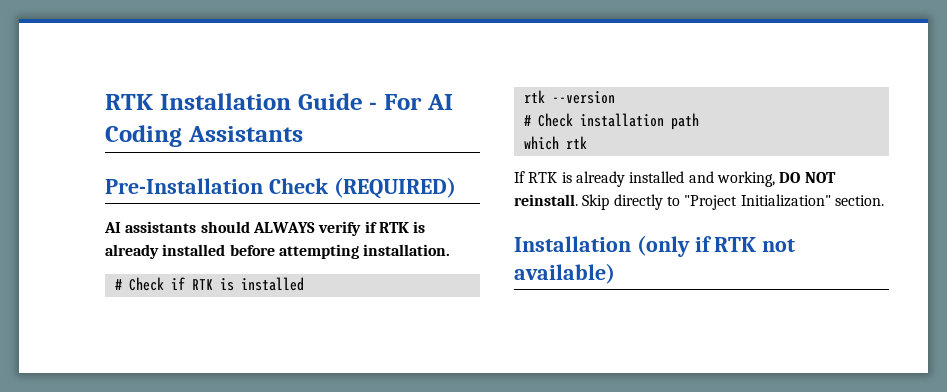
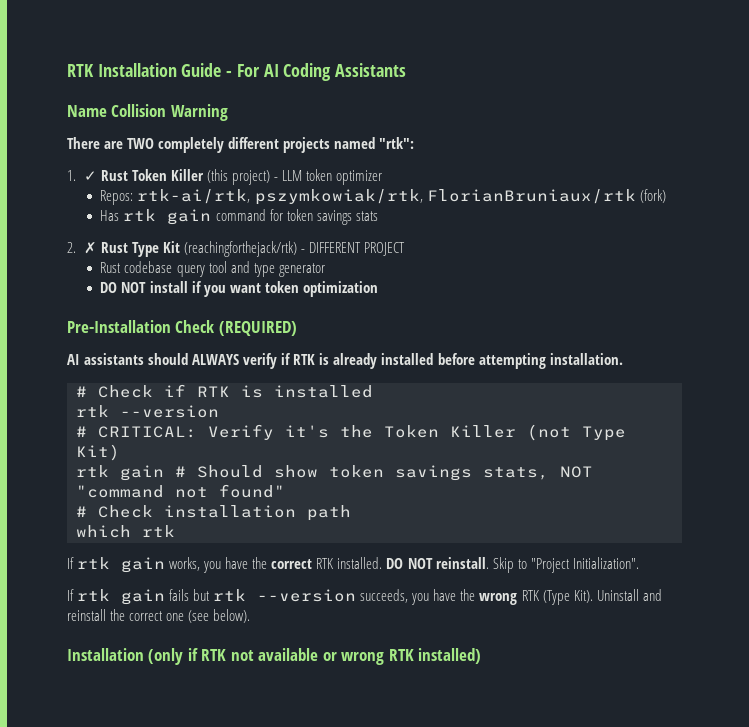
(303, 134) none -> [67,104,228,121] [67,137,415,153] [67,169,383,185] [100,189,666,205] [100,209,378,225] [67,241,406,257] [100,261,325,277] [100,281,378,297] // Name Collision Warning // There are TWO completely different projects named "rtk": // 1. ✓ Rust Token Killer (this project) - LLM token optimizer // Repos: rtk-ai/rtk, pszymkowiak/rtk, FlorianBruniaux/rtk (fork) // Has rtk gain command for token savings stats // 2. ✗ Rust Type Kit (reachingforthejack/rtk) - DIFFERENT PROJECT // Rust codebase query tool and type generator // DO NOT install if you want token optimization
(615, 97) none -> [76,424,626,441] [76,444,120,461] [76,465,593,481] [76,484,285,498] // # CRITICAL: Verify it's the Token Killer (not Type Kit) // rtk gain # Should show token savings stats, NOT "command not found"
[528,171,775,187] RTK is already installed and working, -> [77,557,383,573] rtk gain works, you have the correct RTK installed.
[613,194,663,210] directly -> (514, 565) none
[740,194,884,207] Initialization" section. -> [572,557,639,569] [67,589,662,605] [67,609,251,623] Initialization". // If rtk gain fails but rtk --version succeeds, you have the wrong RTK (Type Kit). Uninstall and reinstall the correct one (see below).
[514,263,615,284] available) -> [258,648,482,665] available or wrong RTK installed)

